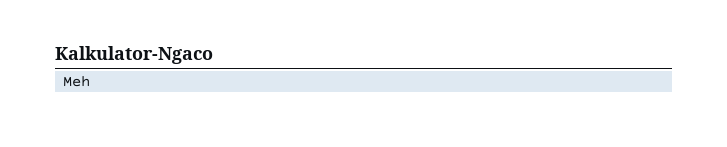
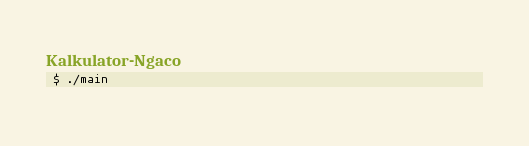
[63,76,91,87] Meh -> [53,73,109,86] $ ./main

